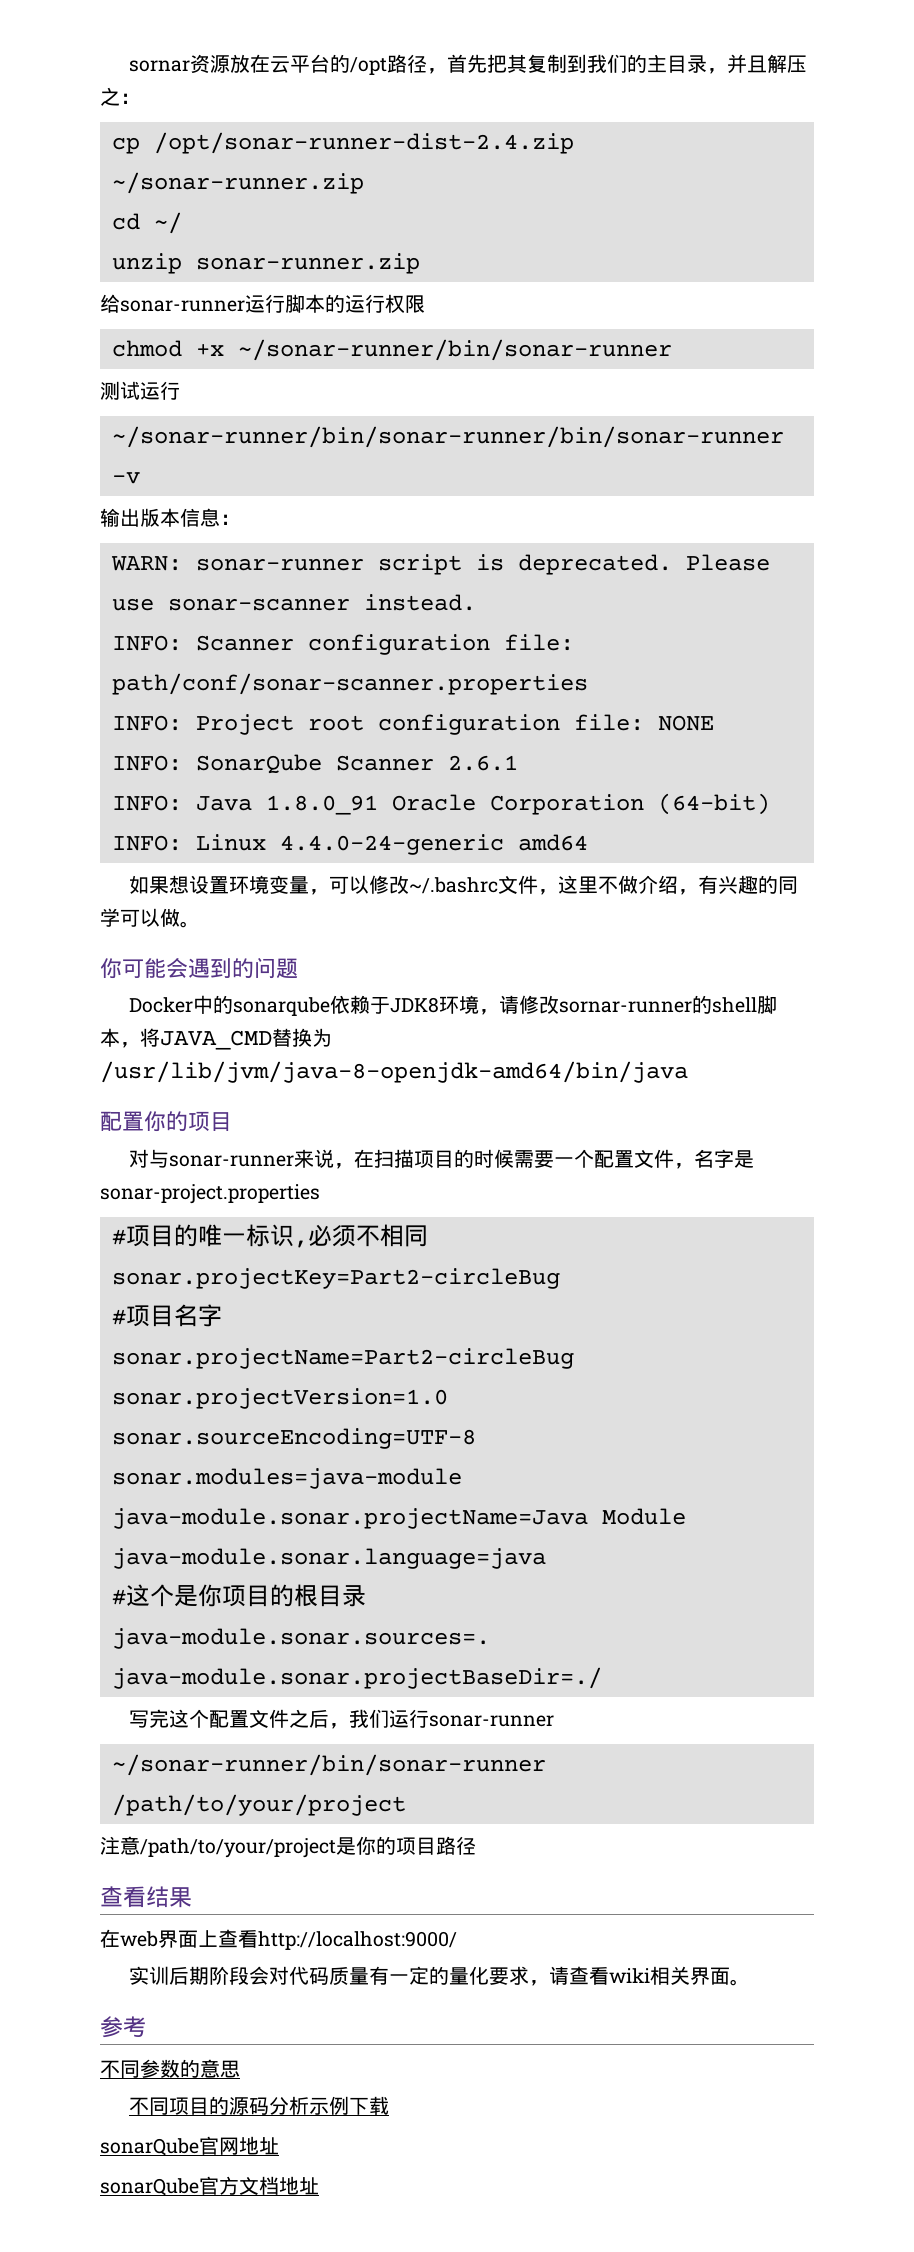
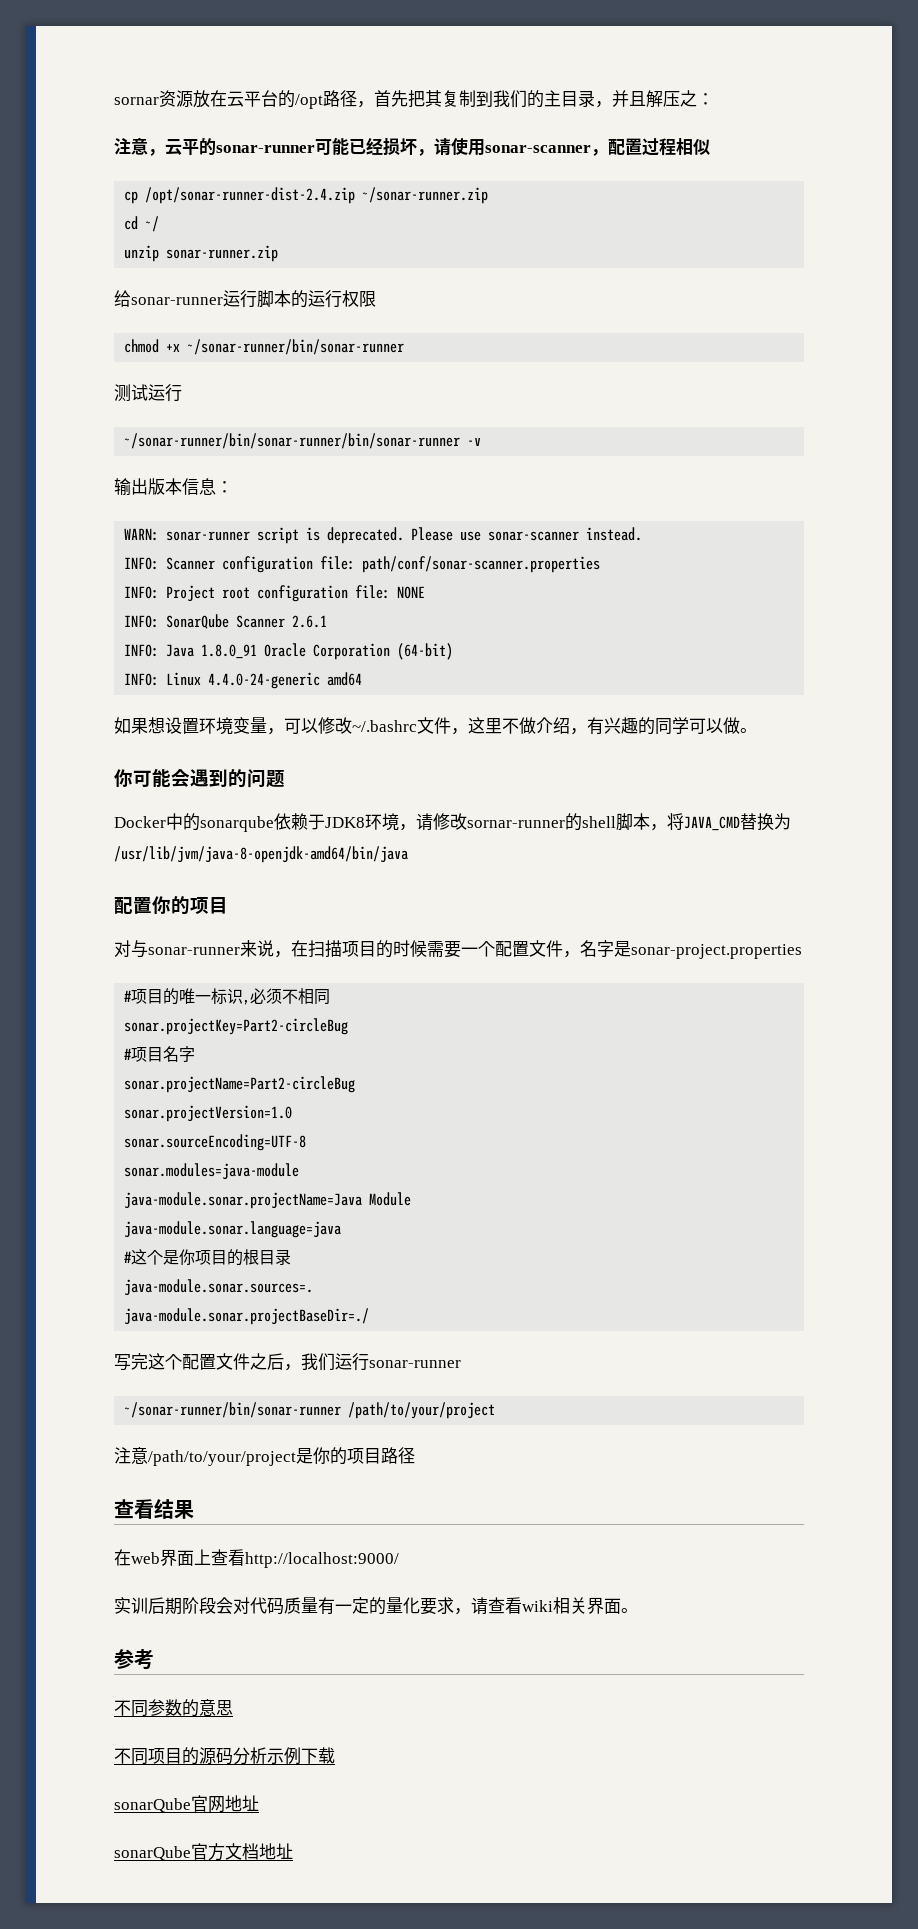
(140, 98) none -> [114,137,710,156] // 注意，云平的sonar-runner可能已经损坏，请使用sonar-scanner，配置过程相似

